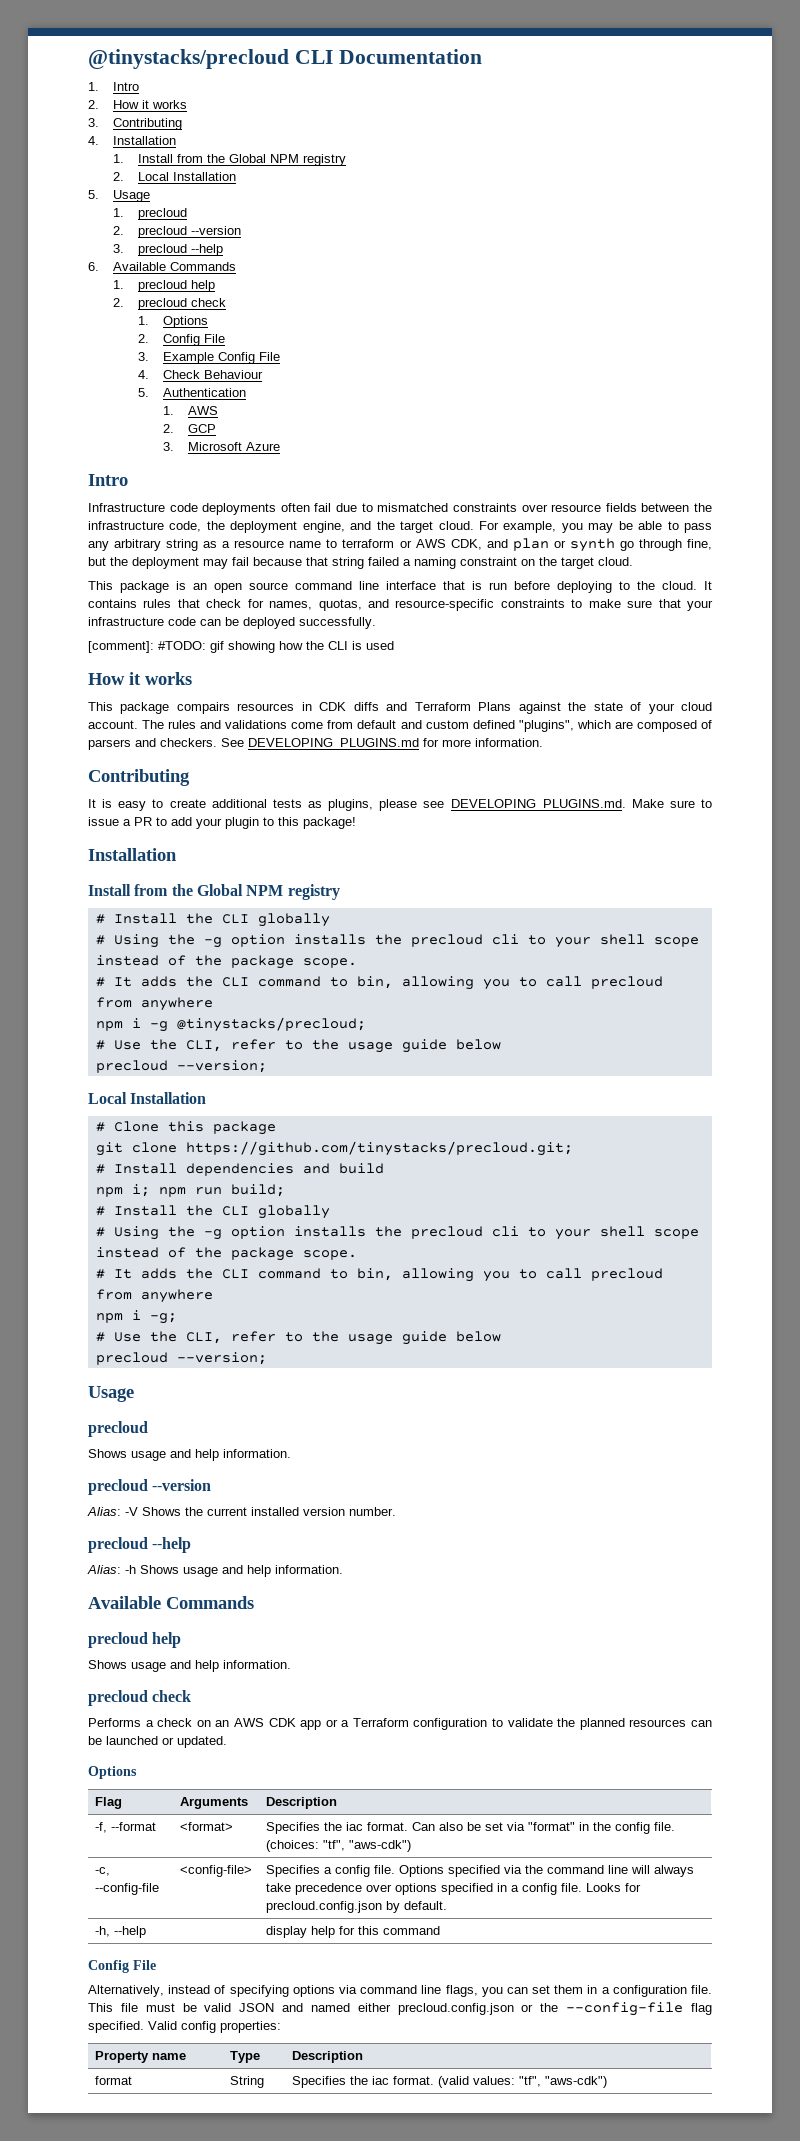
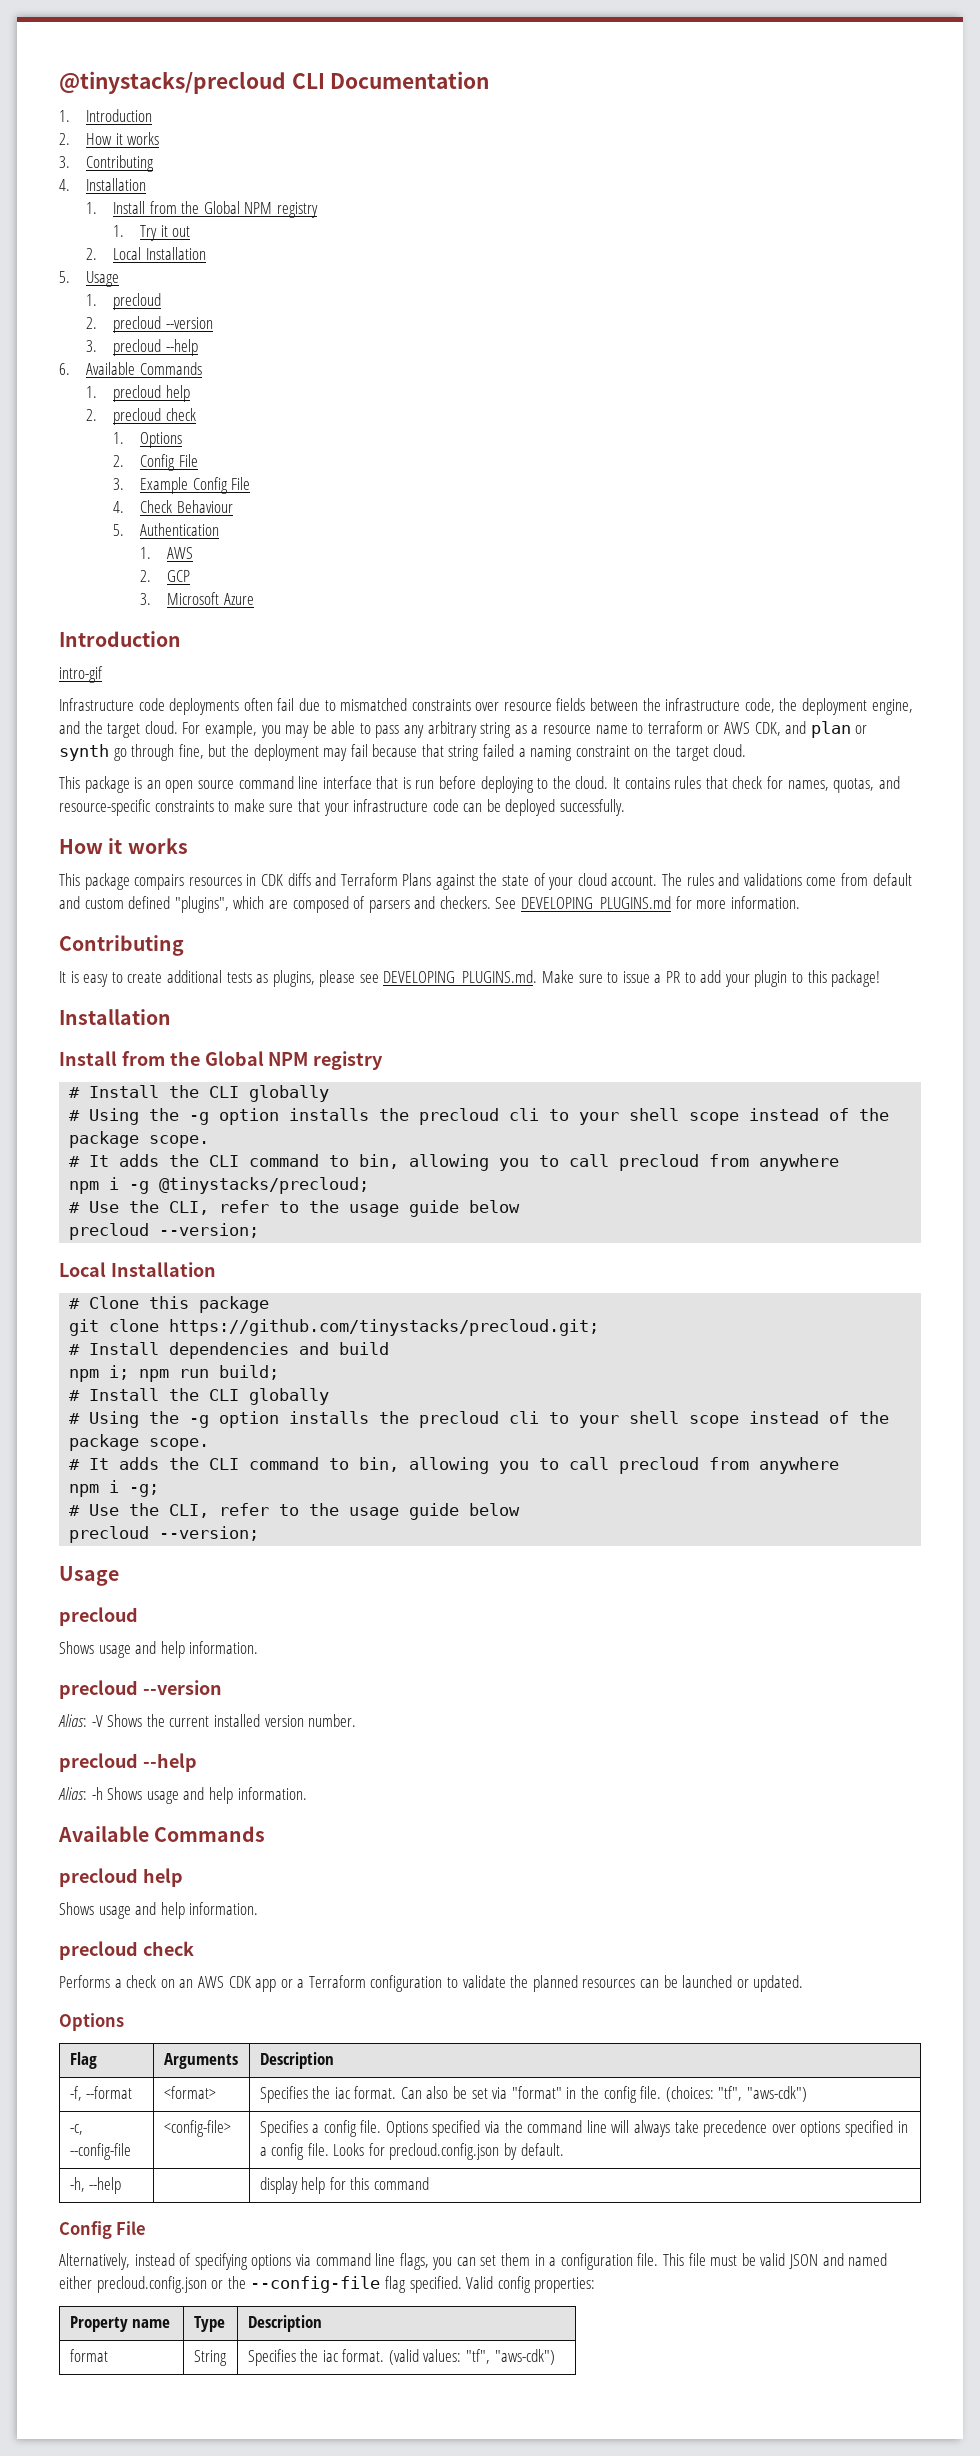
[113,82,140,91] Intro -> [85,109,152,122] Introduction
(347, 160) none -> [112,225,191,241] // 1. Try it out
[88,474,128,486] Intro -> [59,631,181,647] [59,666,103,683] Introduction // intro-gif
[88,641,394,653] // [comment]: #TODO: gif showing how the CLI is used -> (626, 807) none

